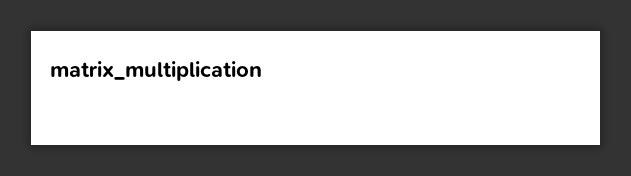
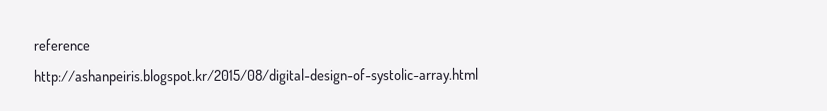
[50,61,262,81] matrix_multiplication -> [33,38,90,51] [34,67,479,86] reference // http://ashanpeiris.blogspot.kr/2015/08/digital-design-of-systolic-array.html

